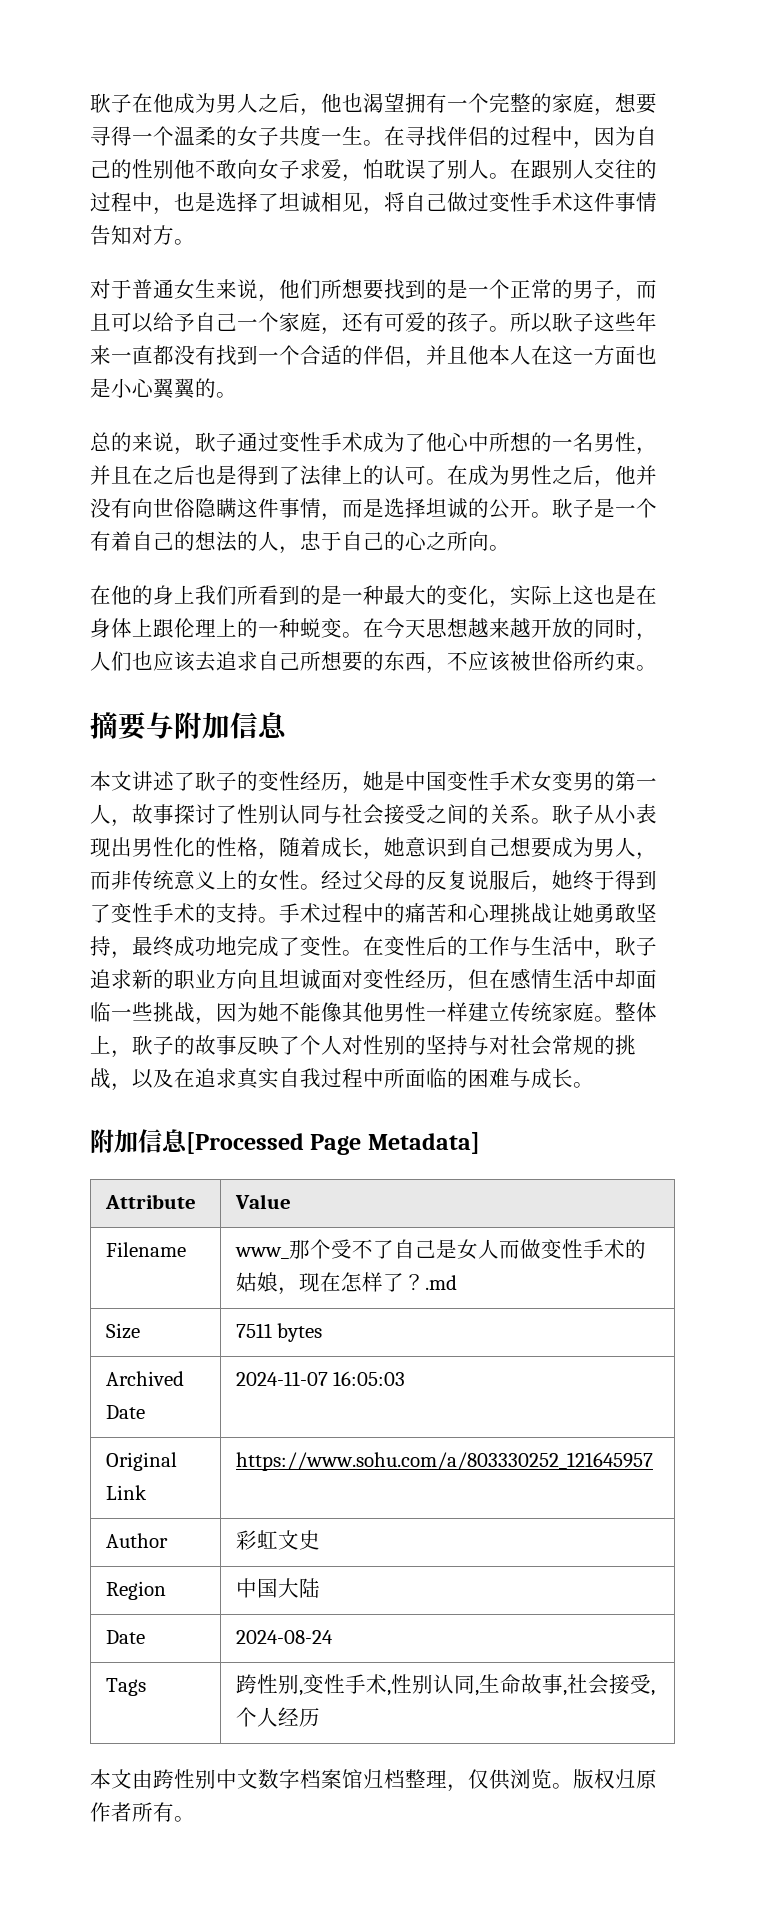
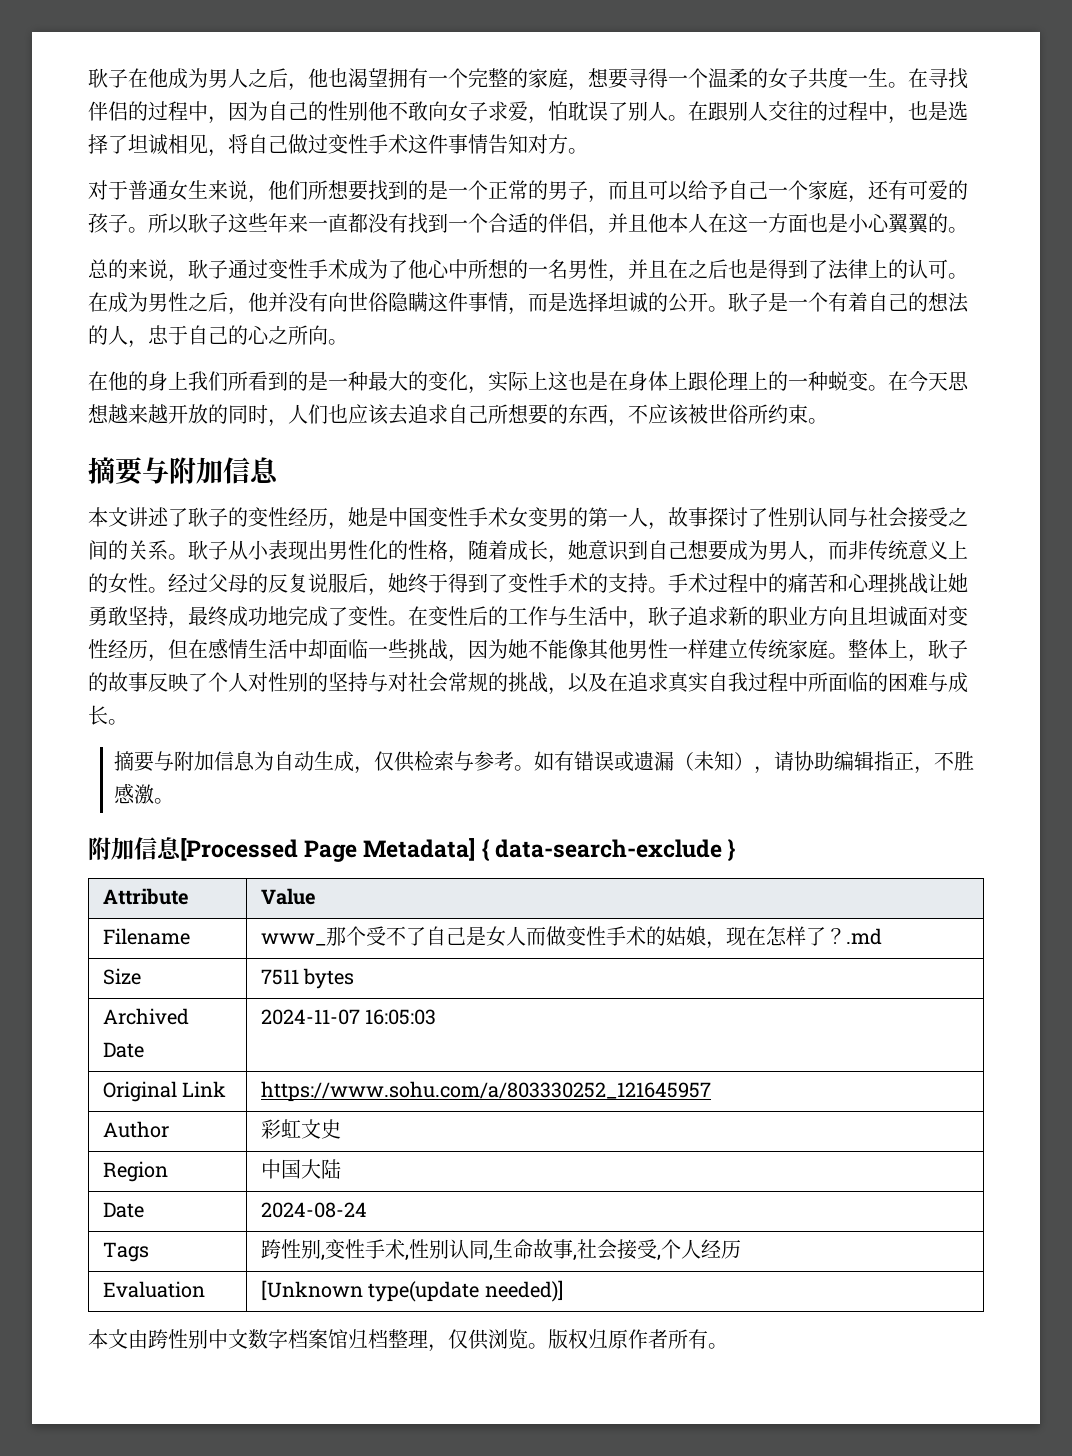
(594, 1085) none -> [113,751,974,774] [113,783,174,804] // 摘要与附加信息为自动生成，仅供检索与参考。如有错误或遗漏（未知），请协助编辑指正，不胜感激。
(480, 1143) none -> [481,839,736,862] { data-search-exclude }
(320, 1717) none -> [102,1281,205,1298] [260,1280,563,1302] // Evaluation | [Unknown type(update needed)]

